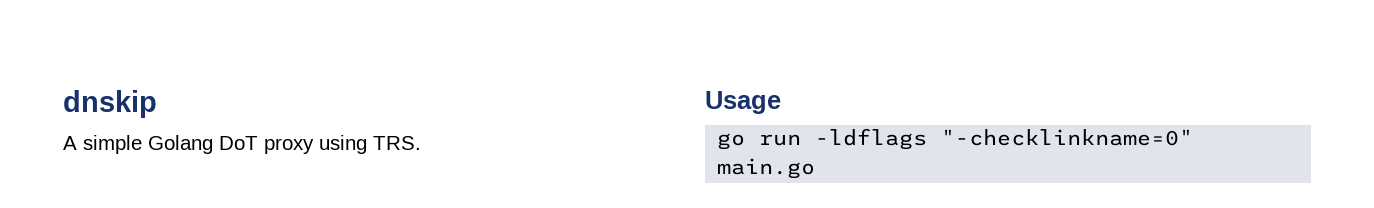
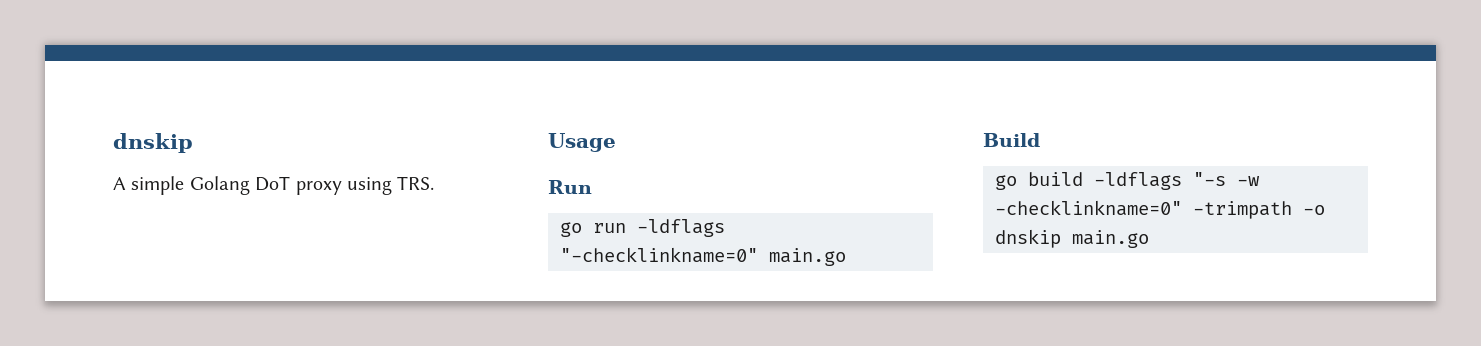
(781, 102) none -> [548,180,592,194] // Run
(816, 168) none -> [983,133,1040,147] [995,172,1260,190] [995,200,1325,219] [995,229,1149,248] // Build // go build -ldflags "-s -w -checklinkname=0" -trimpath -o dnskip main.go

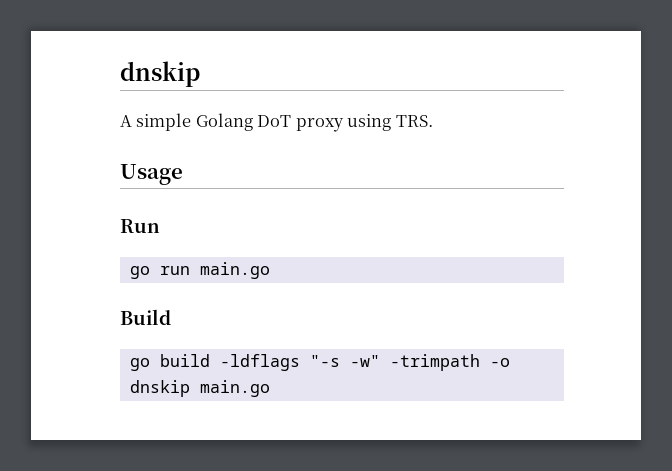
[637,219,725,237] [560,247,758,263] -ldflags "-checklinkname=0" -> (190, 270) none
[1237,176,1260,186] [995,200,1182,216] -w -checklinkname=0" -> [349,355,380,367] -w"

